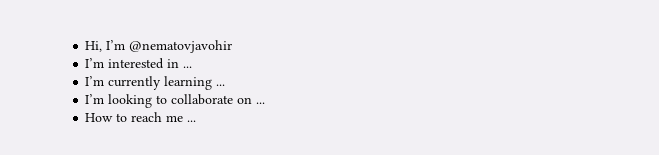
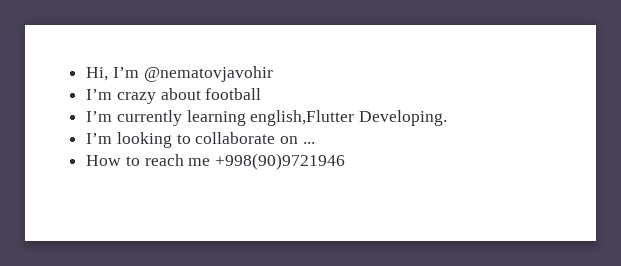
[108,58,193,69] interested in ... -> [116,88,262,104] crazy about football
[216,84,226,86] ... -> [250,110,448,126] english,Flutter Developing.
[187,120,197,122] ... -> [215,153,346,170] +998(90)9721946

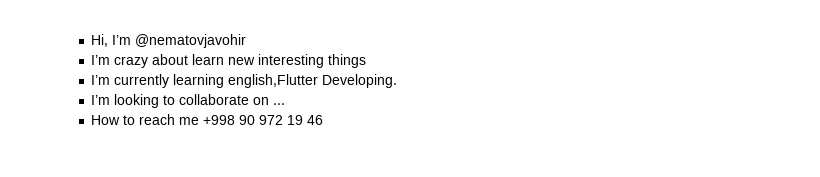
[205,88,262,100] football -> [192,54,367,68] learn new interesting things
[215,153,346,170] +998(90)9721946 -> [203,115,324,125] +998 90 972 19 46

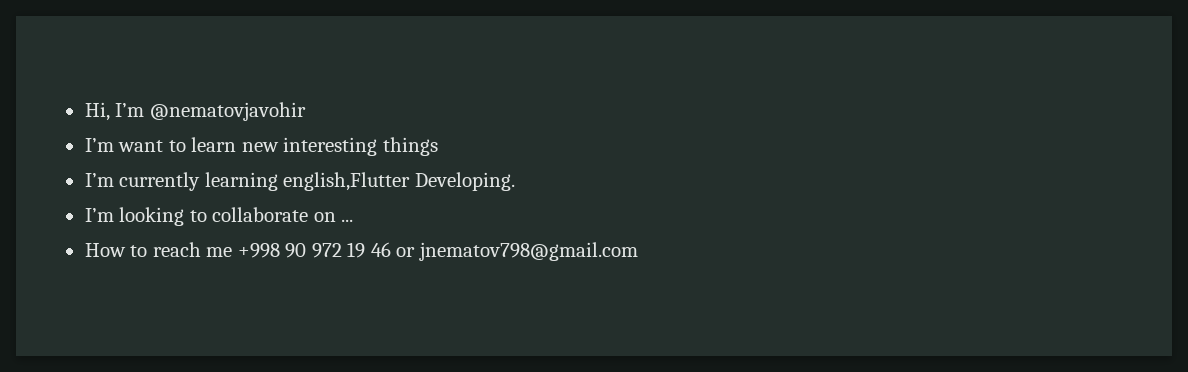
[114,54,189,68] crazy about -> [118,140,186,152] want to
(324, 120) none -> [396,242,638,261] or jnematov798@gmail.com

